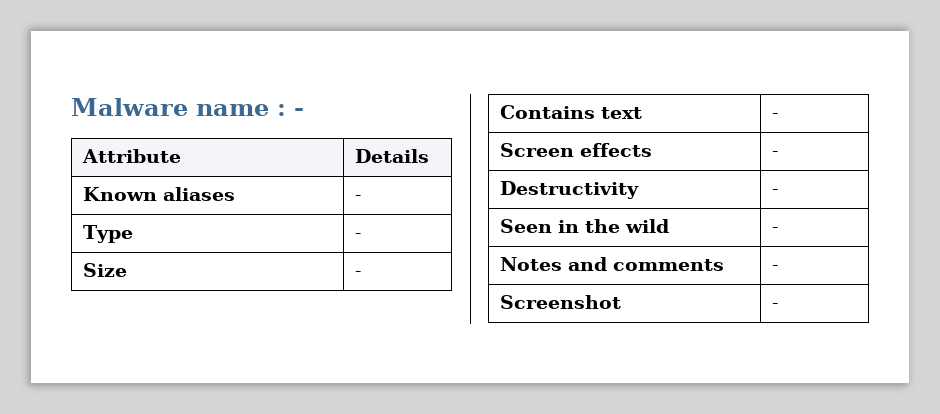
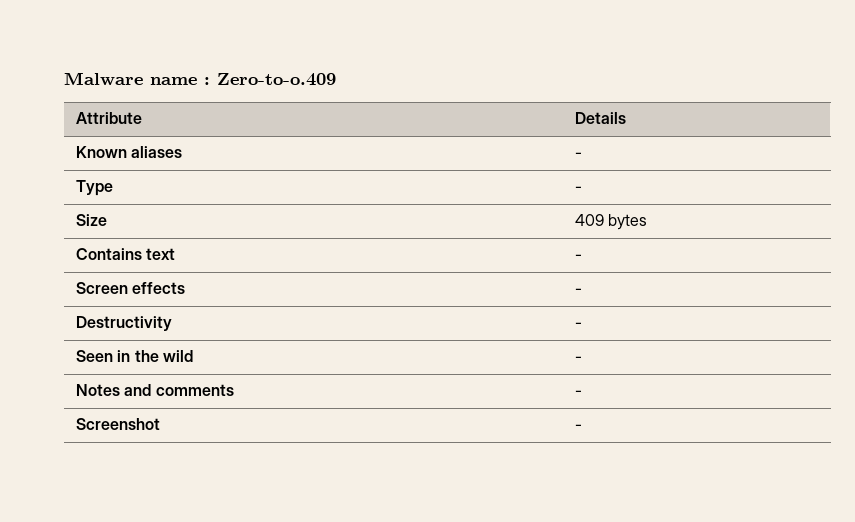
[294,108,304,116] - -> [217,73,336,86] Zero-to-o.409
[354,271,361,277] - -> [575,214,648,230] 409 bytes

